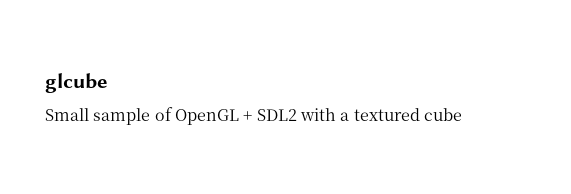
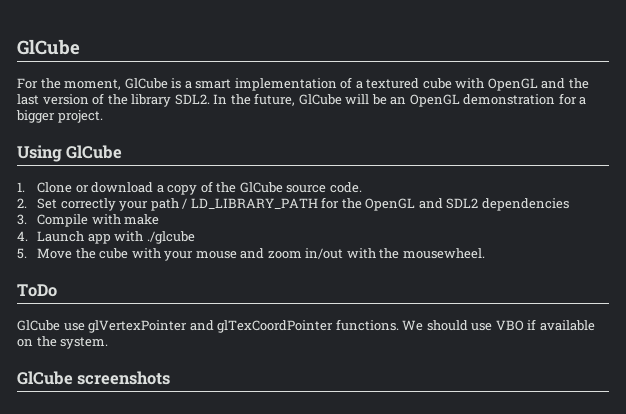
[45,73,108,93] [45,107,462,125] glcube // Small sample of OpenGL + SDL2 with a textured cube -> [17,39,80,55] [17,77,589,91] [17,93,587,107] [16,110,103,123] [17,145,123,162] [17,181,362,195] [17,197,569,211] [17,214,160,227] [17,231,195,244] [17,248,485,261] [17,284,57,297] [17,319,595,333] [17,336,109,349] [17,371,171,385] GlCube // For the moment, GlCube is a smart implementation of a textured cube with OpenGL and the last version of the library SDL2. In the future, GlCube will be an OpenGL demonstration for a bigger project. // Using GlCube // 1. Clone or download a copy of the GlCube source code. // 2. Set correctly your path / LD_LIBRARY_PATH for the OpenGL and SDL2 dependencies // 3. Compile with make // 4. Launch app with ./glcube // 5. Move the cube with your mouse and zoom in/out with the mousewheel. // ToDo // GlCube use glVertexPointer and glTexCoordPointer functions. We should use VBO if available on the system. // GlCube screenshots

